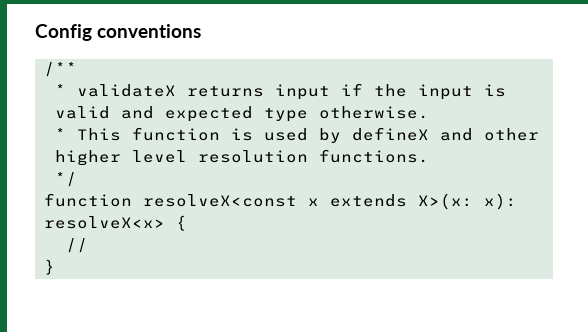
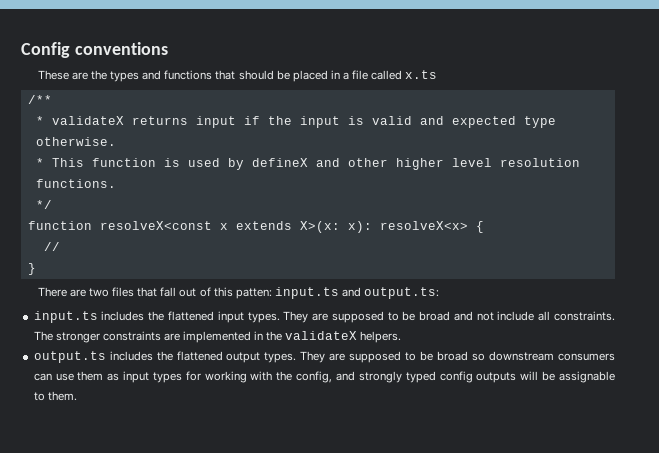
(201, 31) none -> [37,70,438,82] // These are the types and functions that should be placed in a file called x.ts
(55, 267) none -> [37,287,440,299] [33,311,616,323] [33,331,402,343] [33,351,615,363] [33,371,615,383] [33,391,77,401] // There are two files that fall out of this patten: input.ts and output.ts: // input.ts includes the flattened input types. They are supposed to be broad and not include all constraints. The stronger constraints are implemented in the validateX helpers. // output.ts includes the flattened output types. They are supposed to be broad so downstream consumers can use them as input types for working with the config, and strongly typed config outputs will be assignable to them.

